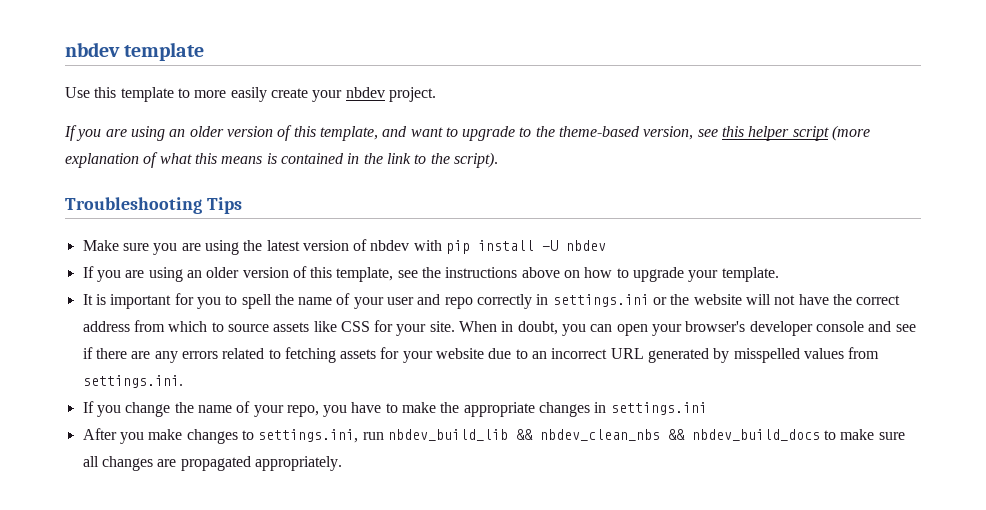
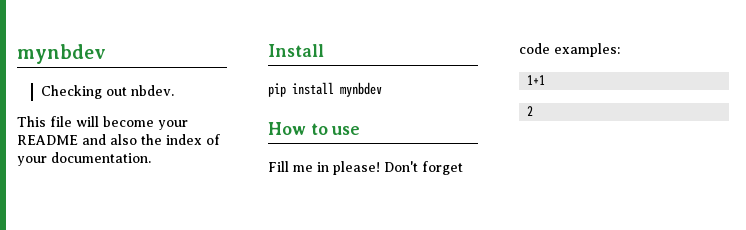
[65,42,205,61] [65,87,436,102] [64,125,871,141] [65,152,498,168] [65,197,242,214] [82,239,607,255] [82,266,779,282] [82,293,901,309] [82,320,916,336] [82,347,880,363] [82,375,183,388] [82,401,707,417] [82,428,905,444] [82,456,342,471] nbdev template // Use this template to more easily create your nbdev project. // If you are using an older version of this template, and want to upgrade to the theme-based version, see this helper script (more explanation of what this means is contained in the link to the script). // Troubleshooting Tips // Make sure you are using the latest version of nbdev with pip install -U nbdev // If you are using an older version of this template, see the instructions above on how to upgrade your template. // It is important for you to spell the name of your user and repo correctly in settings.ini or the website will not have the correct address from which to source assets like CSS for your site. When in doubt, you can open your browser's developer console and see if there are any errors related to fetching assets for your website due to an incorrect URL generated by misspelled values from settings.ini. // If you change the name of your repo, you have to make the appropriate changes in settings.ini // After you make changes to settings.ini, run nbdev_build_lib && nbdev_clean_nbs && nbdev_build_docs to make sure all changes are propagated appropriately. -> [17,44,106,64] [41,85,175,99] [17,116,188,130] [17,134,220,145] [17,152,151,166] [268,44,324,57] [268,82,382,97] [268,122,361,135] [268,161,463,175] [519,43,620,57] [527,75,546,85] [527,106,534,116] mynbdev // Checking out nbdev. // This file will become your README and also the index of your documentation. // Install // pip install mynbdev // How to use // Fill me in please! Don't forget code examples: // 1+1 // 2

